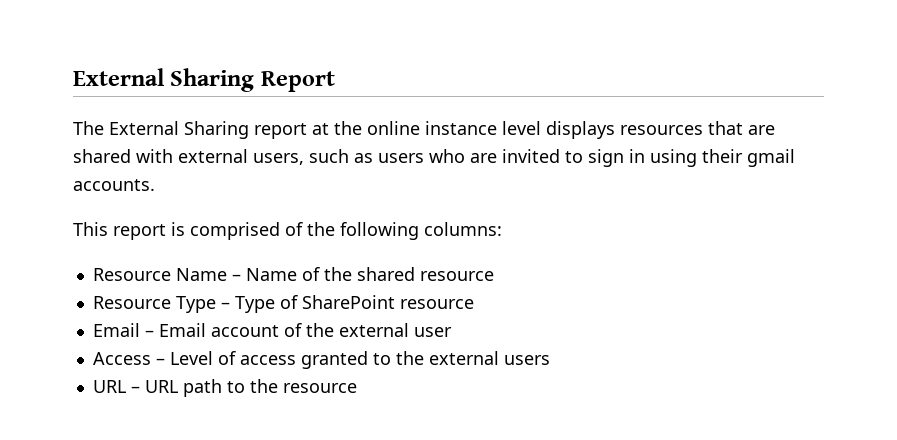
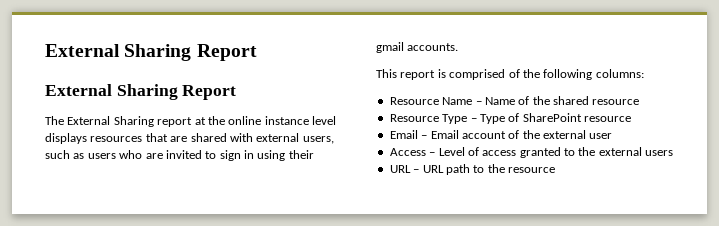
[73,68,335,92] External Sharing Report -> [45,44,257,61] [45,84,237,100] External Sharing Report // External Sharing Report

